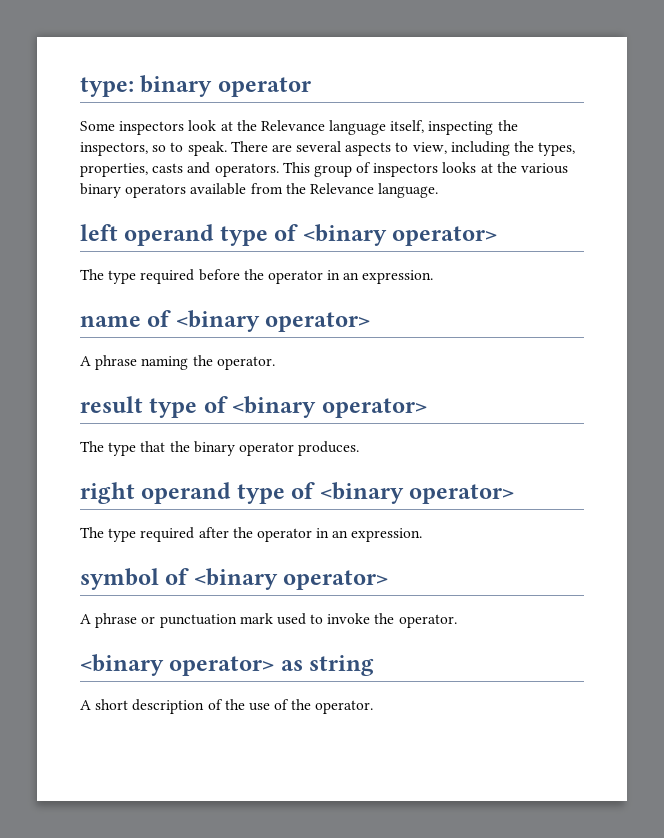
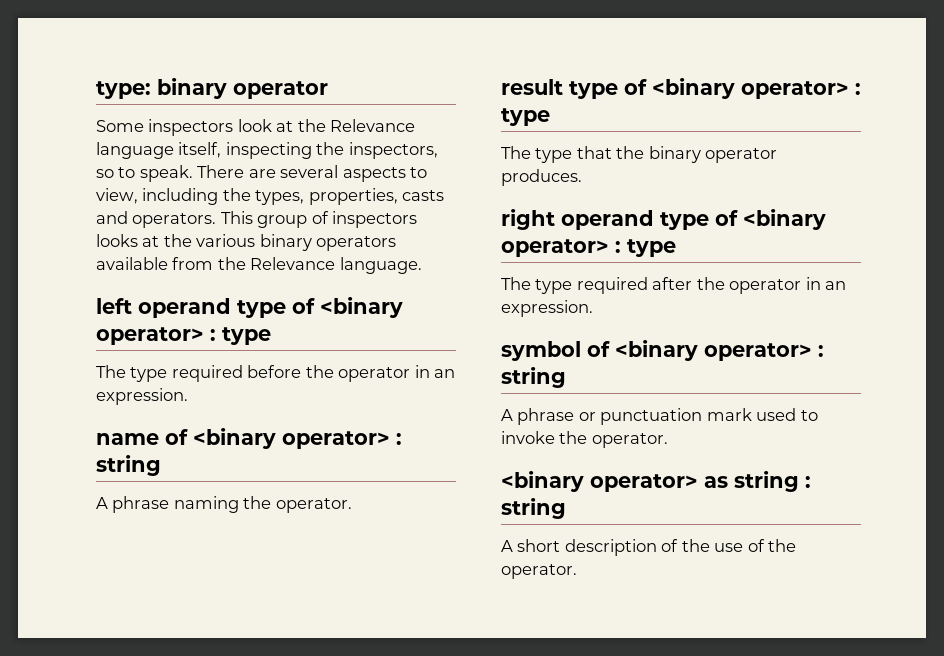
(498, 236) none -> [210,327,271,345] : type
(371, 322) none -> [396,433,402,445] [96,455,161,476] : string
(427, 408) none -> [855,83,861,95] [501,108,550,126] : type
(515, 494) none -> [615,239,676,257] : type
(389, 580) none -> [818,345,824,357] [501,367,566,388] : string
(375, 665) none -> [805,476,811,488] [501,498,566,519] : string

